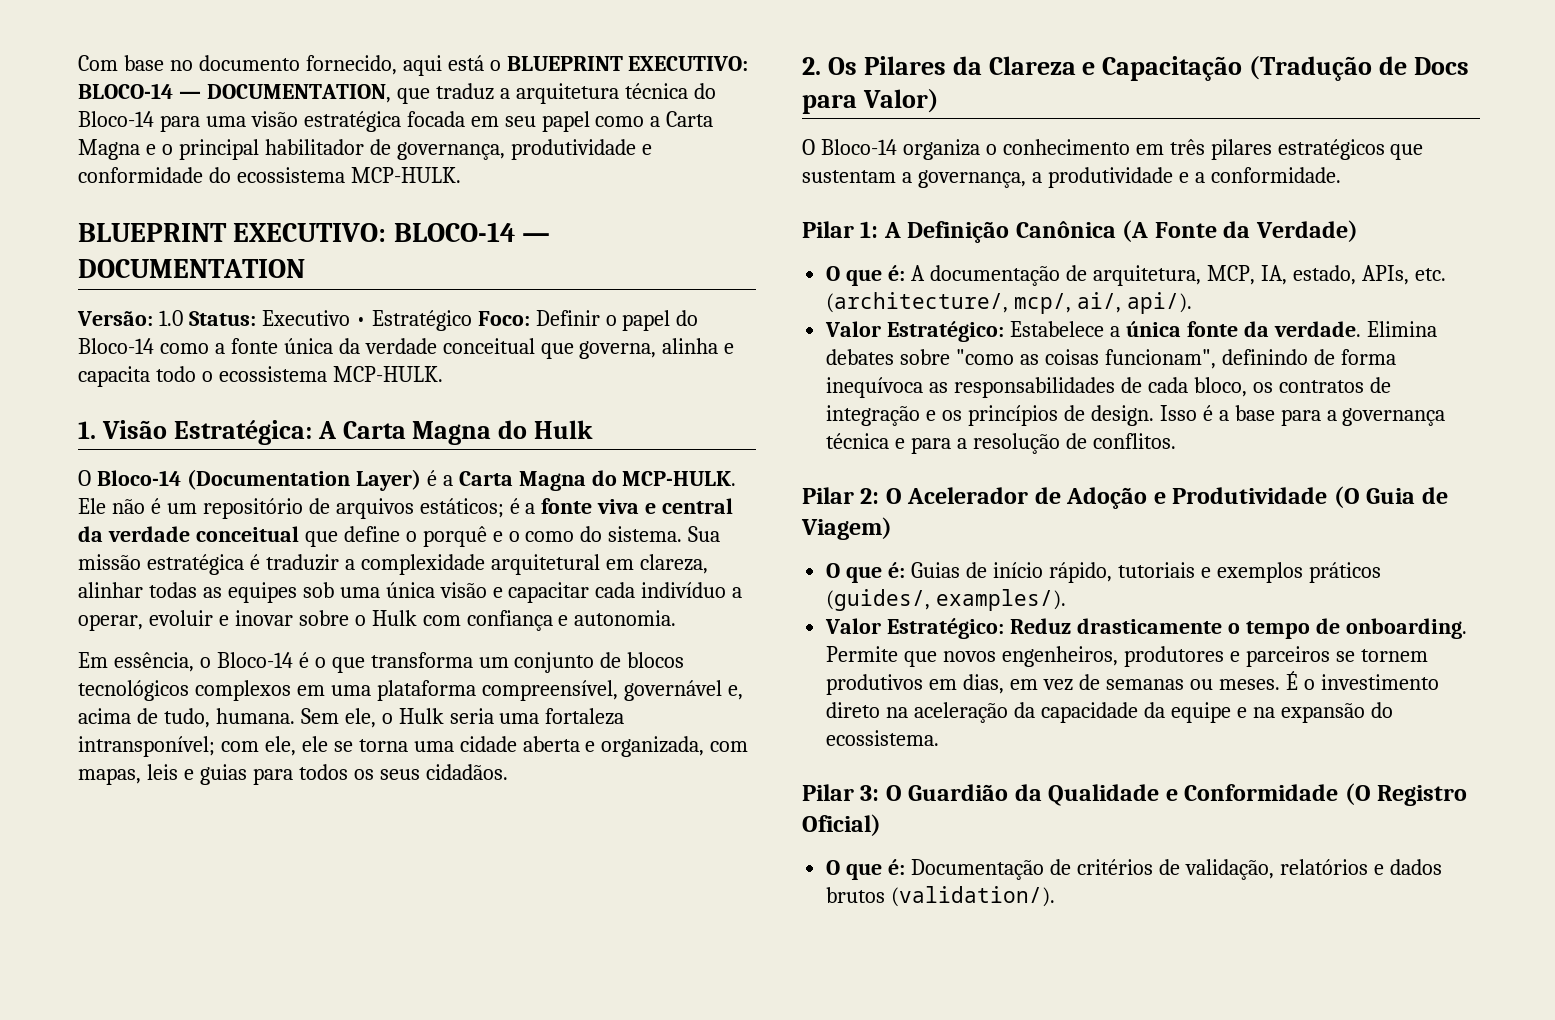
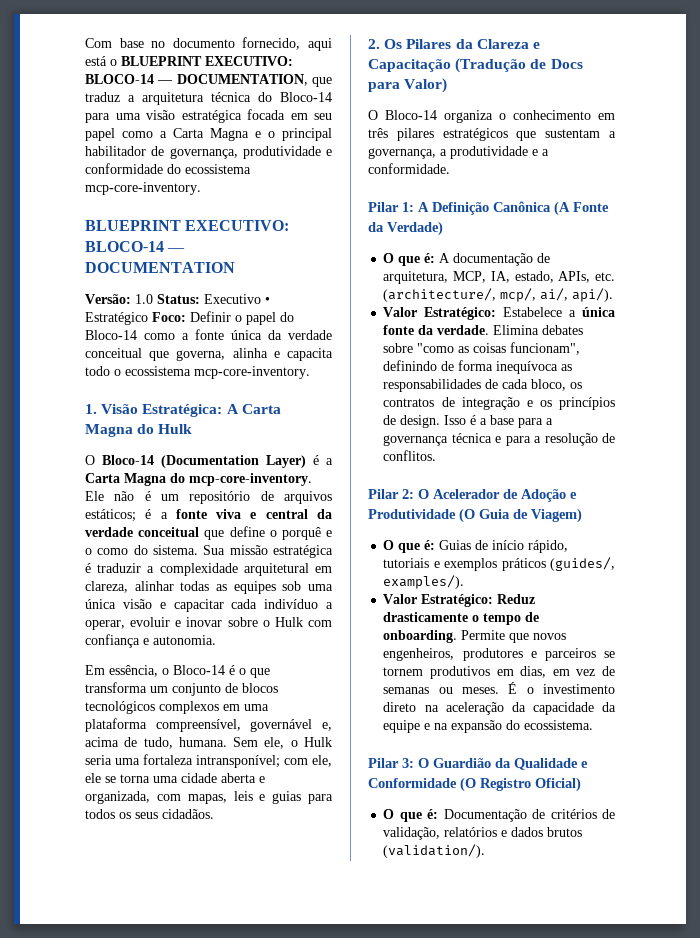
[350,167,461,183] MCP-HULK. -> [85,182,201,195] mcp-core-inventory.
[332,366,443,382] MCP-HULK. -> [194,366,310,379] mcp-core-inventory.
[622,471,737,486] MCP-HULK. -> [189,473,312,486] mcp-core-inventory.

